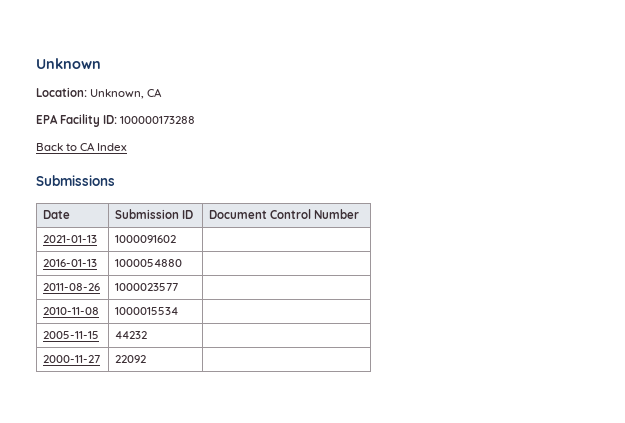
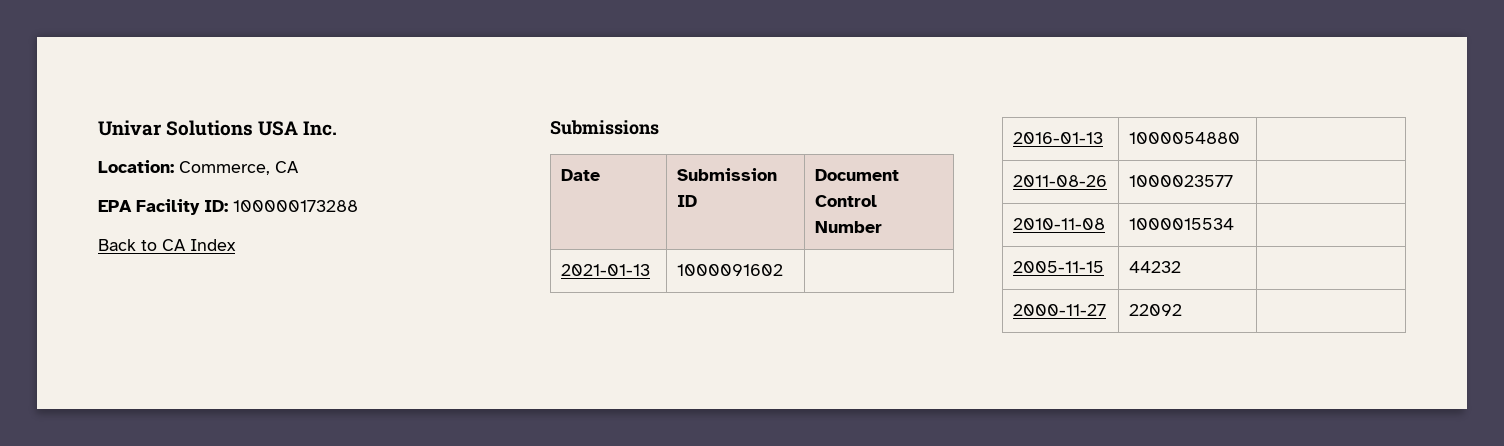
[36,58,101,69] Unknown -> [98,120,338,136] Univar Solutions USA Inc.
[90,89,145,99] Unknown, -> [179,161,270,175] Commerce,

